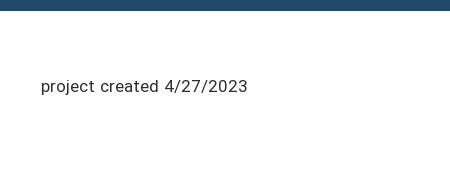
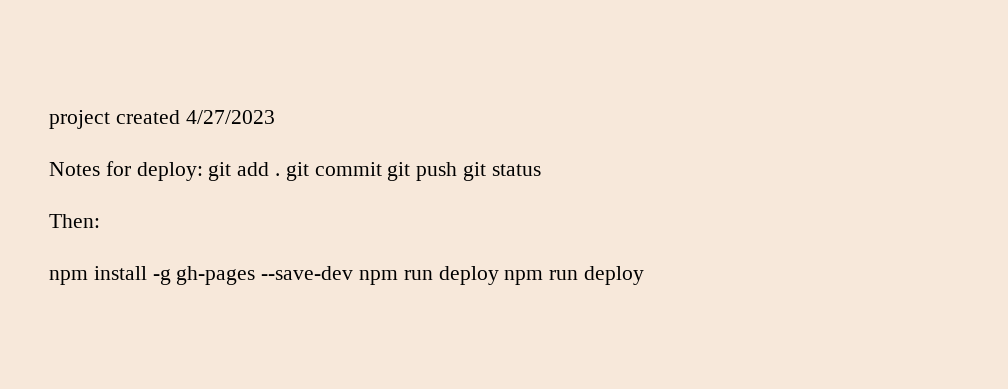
(248, 86) none -> [49,161,541,181] [49,214,100,228] [49,266,645,285] // Notes for deploy: git add . git commit git push git status // Then: // npm install -g gh-pages --save-dev npm run deploy npm run deploy

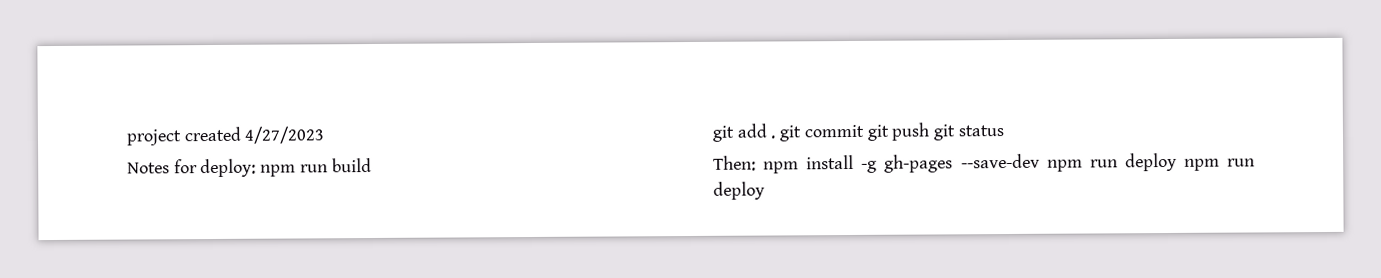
(203, 171) none -> [260,158,372,177] npm run build //
(100, 221) // -> (756, 163) none

